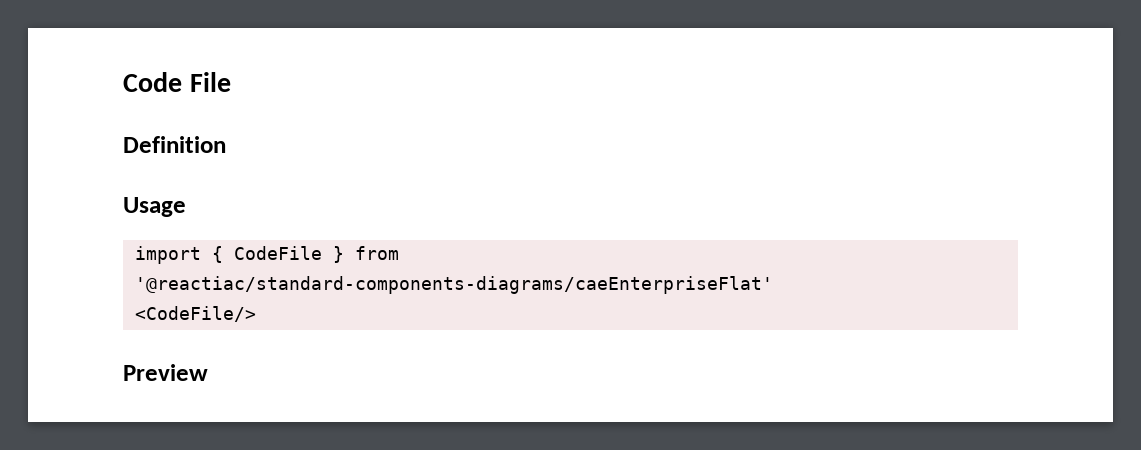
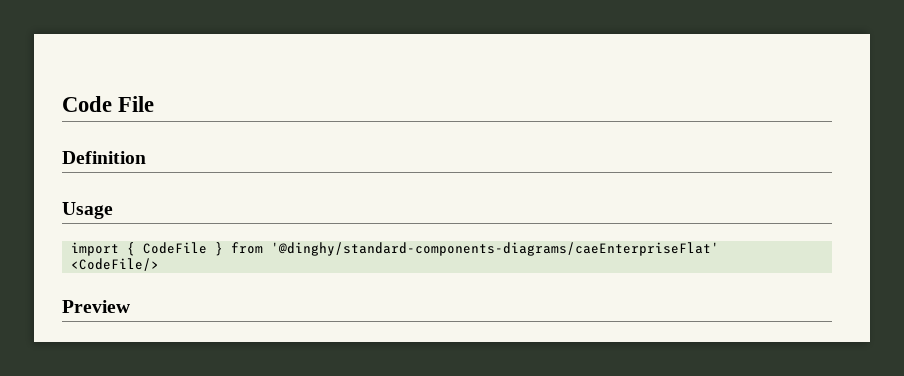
[135,276,773,294] '@reactiac/standard-components-diagrams/caeEnterpriseFlat' -> [270,242,719,256] '@dinghy/standard-components-diagrams/caeEnterpriseFlat'

